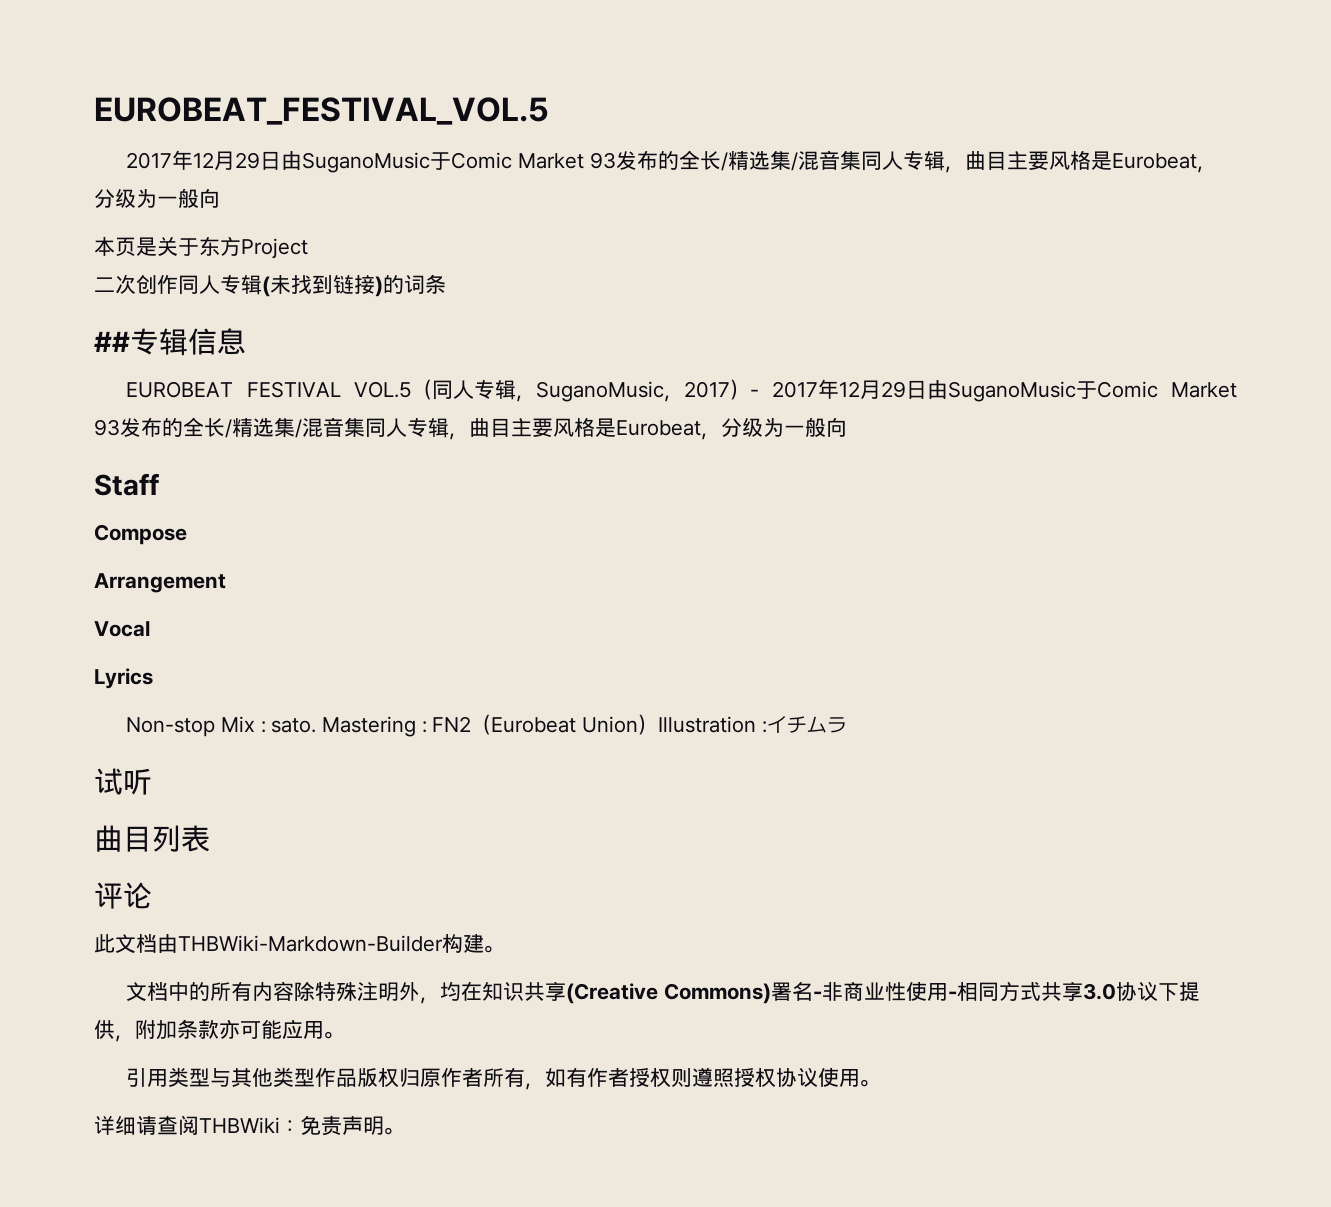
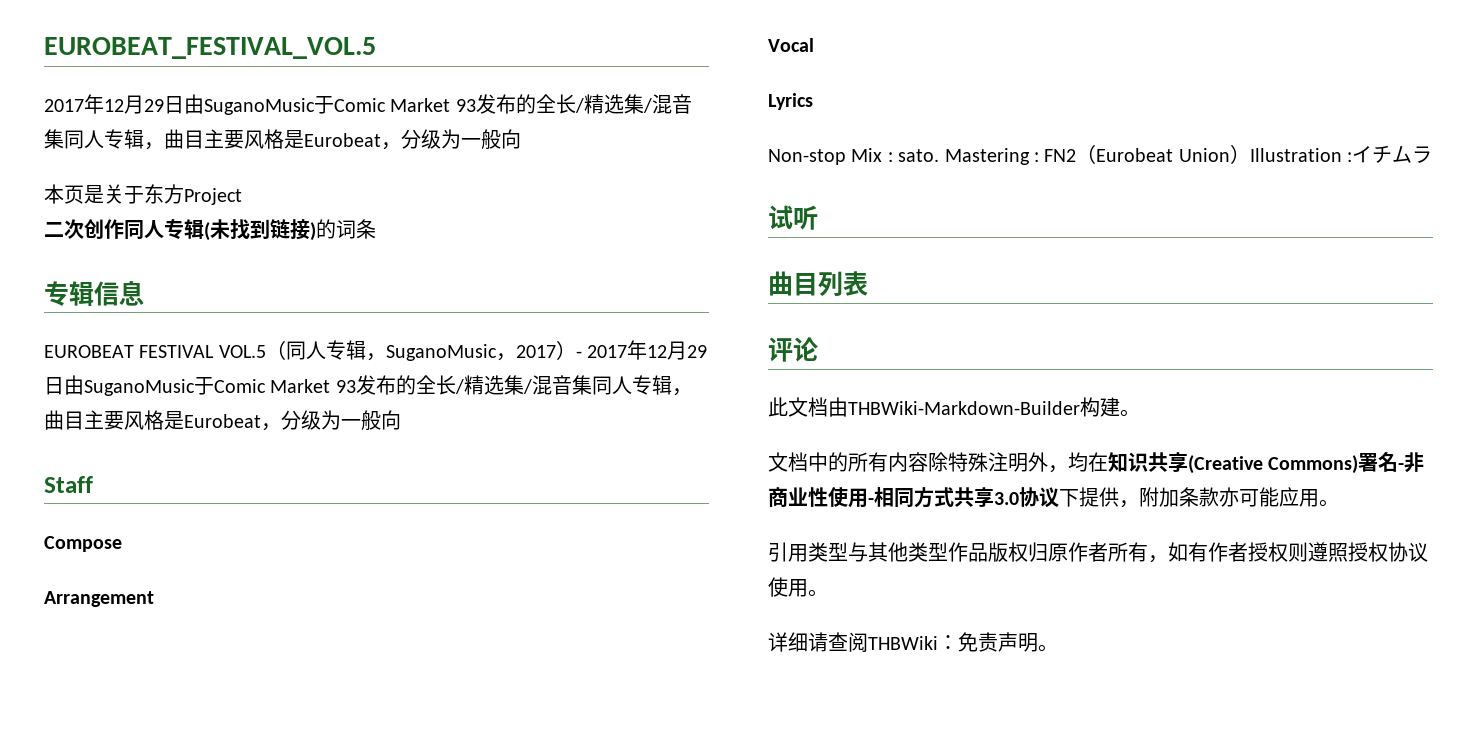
[94,331,130,352] ## -> (376, 229) none

